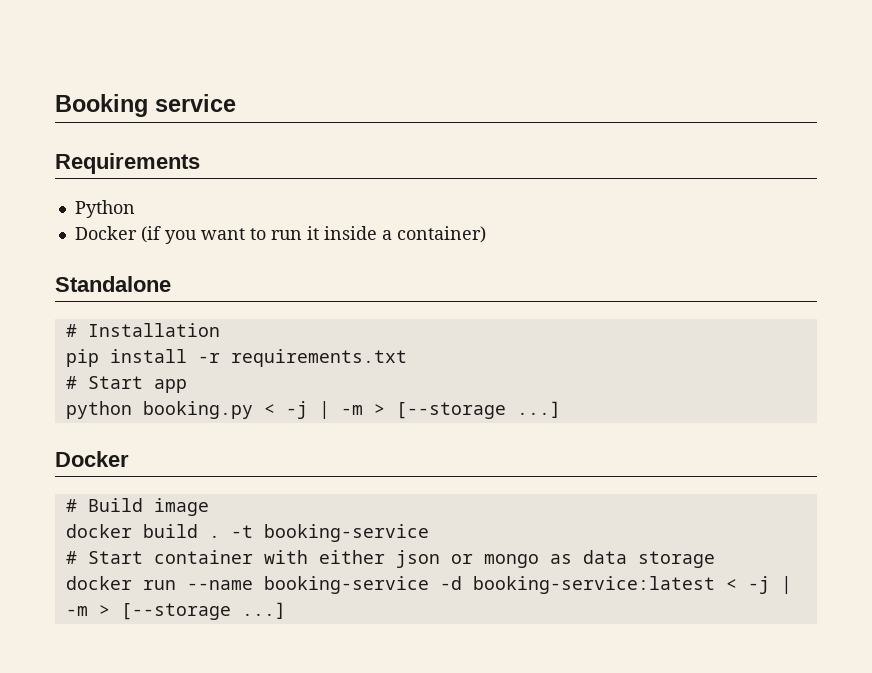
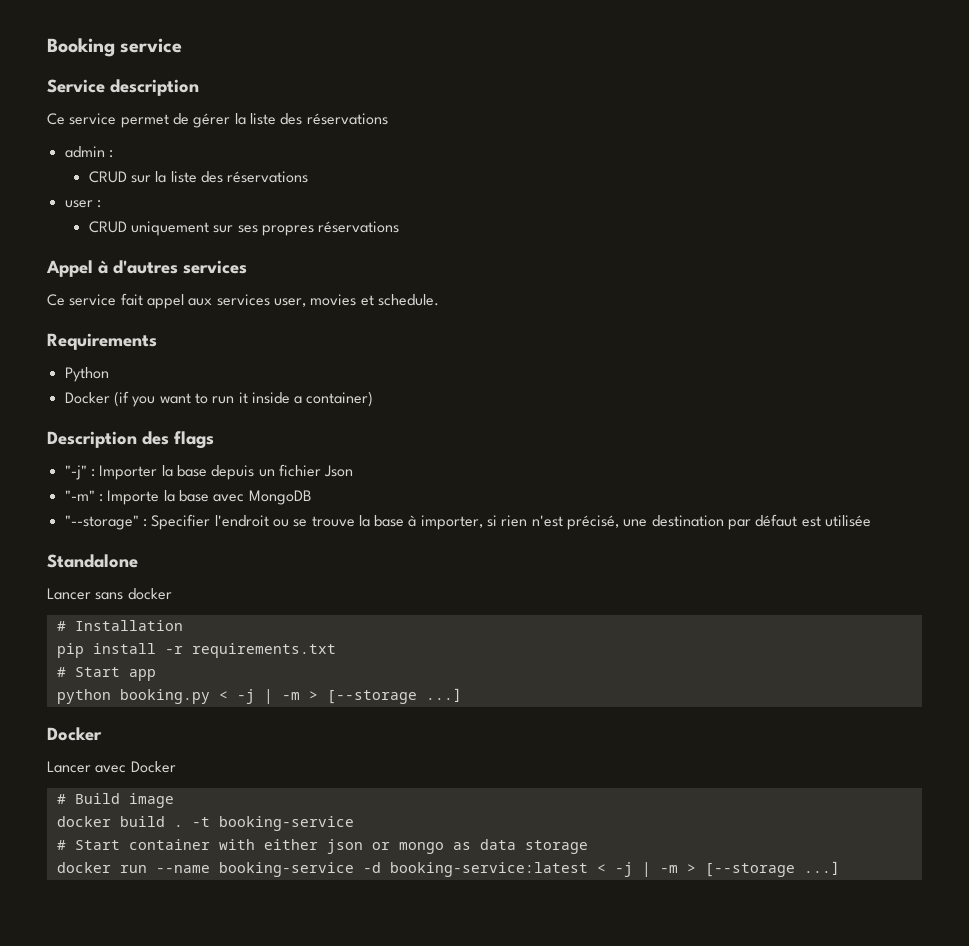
(236, 103) none -> [47,79,199,96] [47,113,388,128] [64,146,113,158] [88,171,309,183] [64,200,101,208] [88,221,400,236] [46,260,247,277] [47,293,439,309] // Service description // Ce service permet de gérer la liste des réservations // admin : // CRUD sur la liste des réservations // user : // CRUD uniquement sur ses propres réservations // Appel à d'autres services // Ce service fait appel aux services user, movies et schedule.
[55,276,171,292] Standalone -> [47,431,214,449] [64,464,354,480] [64,490,311,505] [64,514,872,530] [47,554,138,568] [47,588,172,600] Description des flags // "-j" : Importer la base depuis un fichier Json // "-m" : Importe la base avec MongoDB // "--storage" : Specifier l'endroit ou se trouve la base à importer, si rien n'est précisé, une destination par défaut est utilisée // Standalone // Lancer sans docker
(129, 459) none -> [47,761,176,773] // Lancer avec Docker

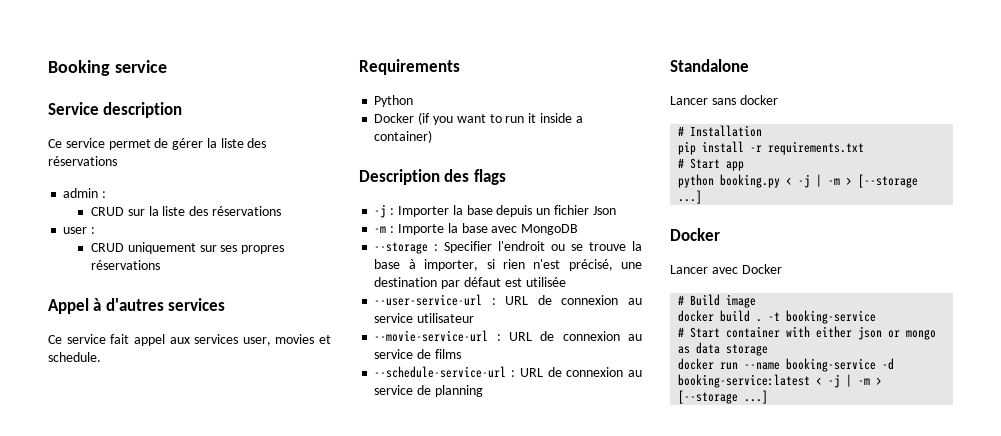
[64,465,87,480] "-j" -> [374,204,387,218] -j
[64,490,95,501] "-m" -> [374,226,387,233] -m
[64,515,139,530] "--storage" -> [374,242,429,254] --storage
(872, 521) none -> [374,294,642,306] [374,313,475,323] [374,330,642,342] [374,349,461,359] [374,366,642,378] [374,385,483,397] // --user-service-url : URL de connexion au service utilisateur // --movie-service-url : URL de connexion au service de films // --schedule-service-url : URL de connexion au service de planning

